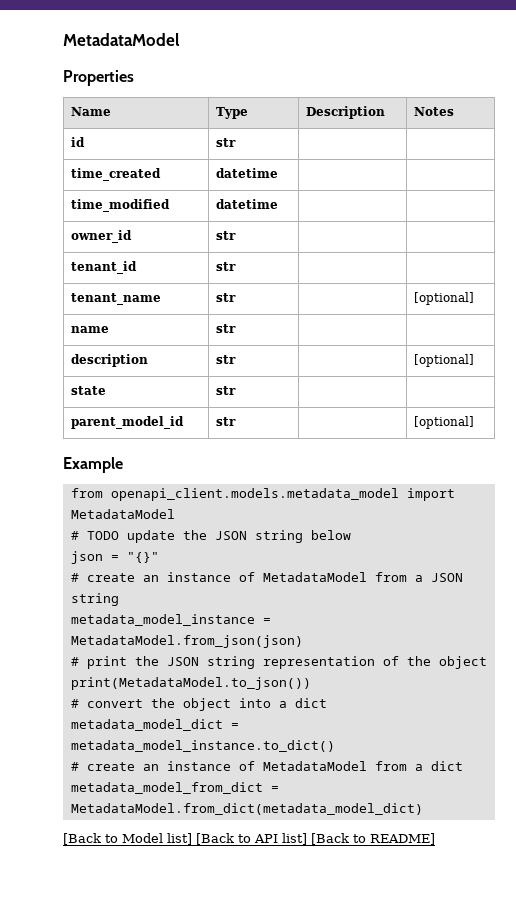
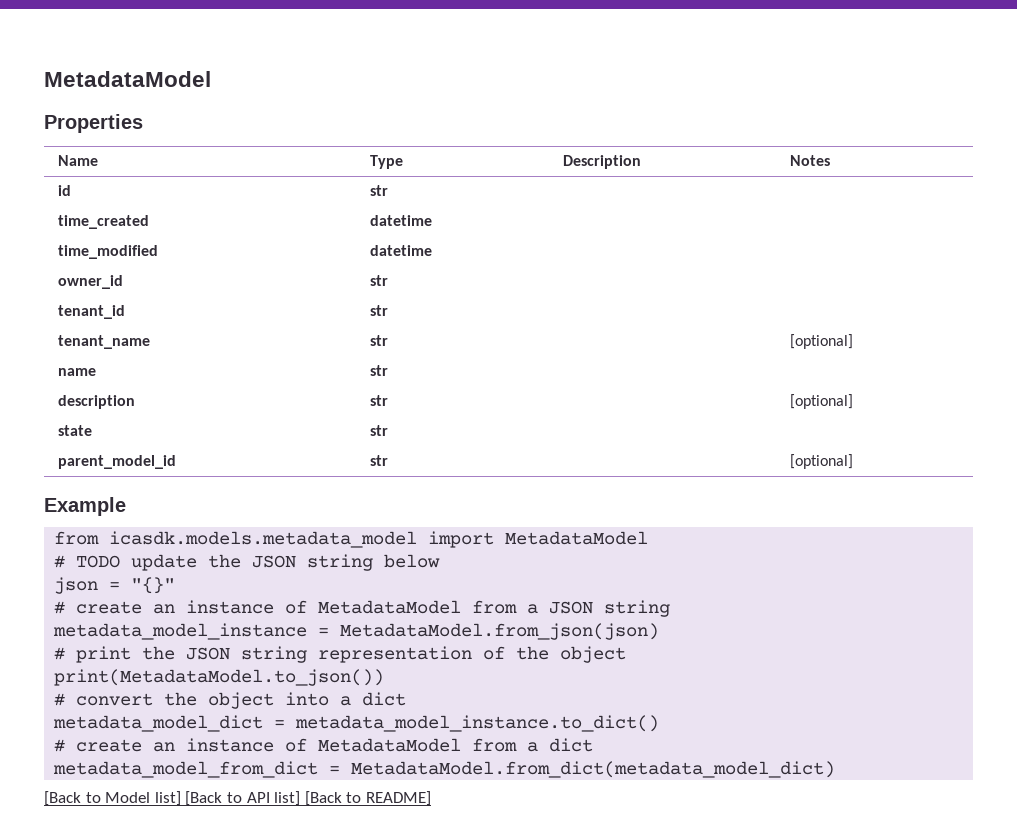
[110,488,399,501] openapi_client.models.metadata_model -> [109,531,418,548] icasdk.models.metadata_model

